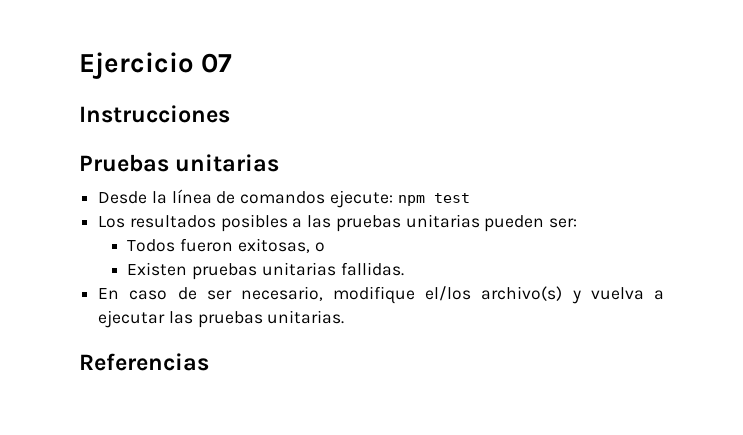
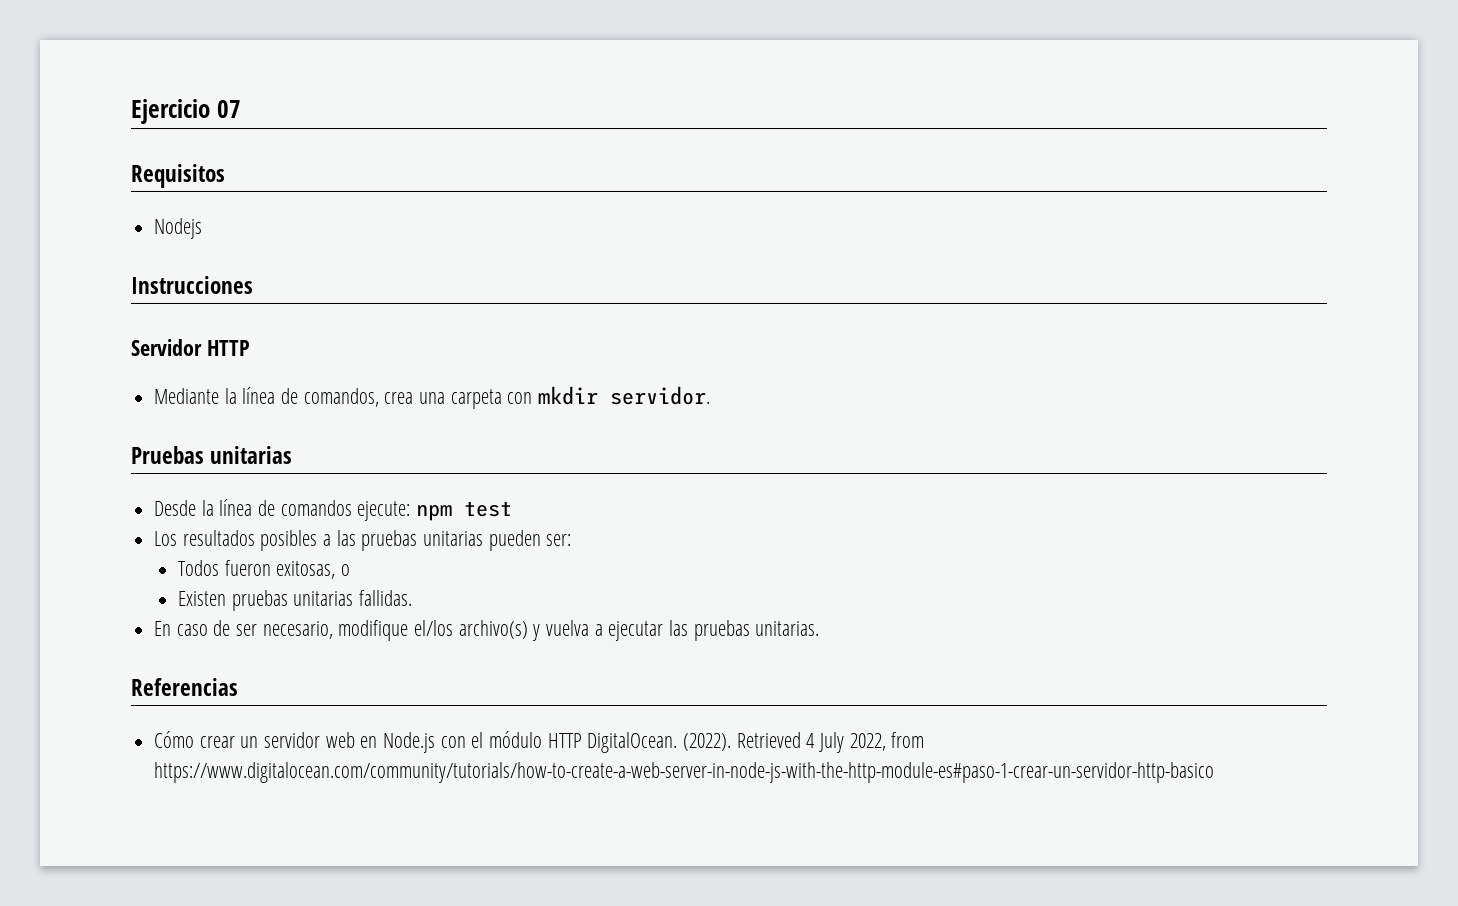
(233, 63) none -> [131,164,225,188] [154,218,203,239] // Requisitos // Nodejs
(230, 114) none -> [131,339,250,356] [154,386,711,409] // Servidor HTTP // Mediante la línea de comandos, crea una carpeta con mkdir servidor.
(209, 362) none -> [154,731,925,753] [154,762,1215,783] // Cómo crear un servidor web en Node.js con el módulo HTTP DigitalOcean. (2022). Retrieved 4 July 2022, from https://www.digitalocean.com/community/tutorials/how-to-create-a-web-server-in-node-js-with-the-http-module-es#paso-1-crear-un-servidor-http-basico

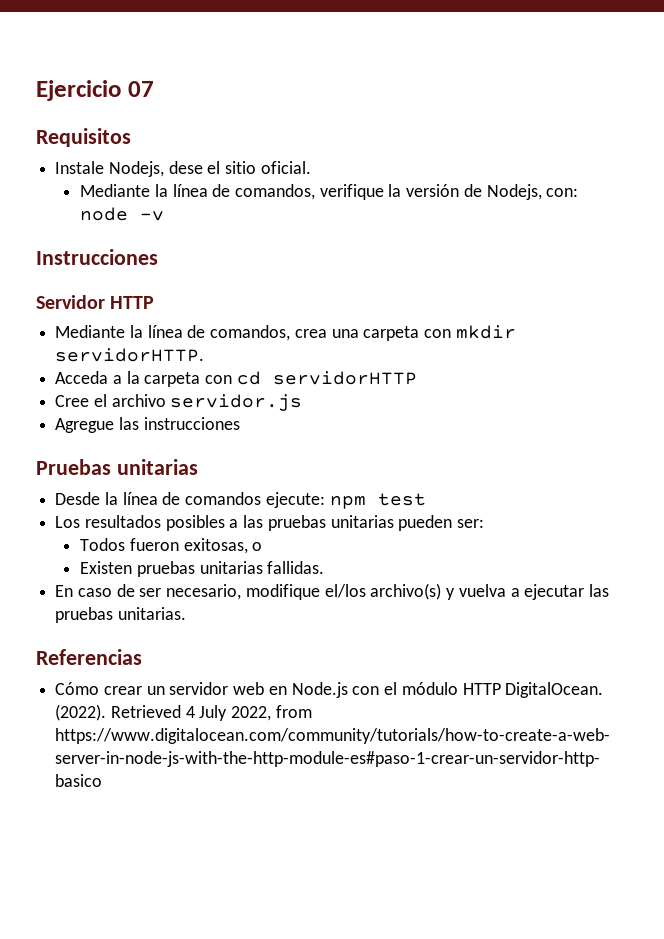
[154,218,203,239] Nodejs -> [55,161,311,177] [80,184,579,200] [80,207,165,221] Instale Nodejs, dese el sitio oficial. // Mediante la línea de comandos, verifique la versión de Nodejs, con: node -v
[610,386,711,405] servidor. -> [55,348,205,362] [55,371,417,387] [55,394,303,411] [55,417,240,433] servidorHTTP. // Acceda a la carpeta con cd servidorHTTP // Cree el archivo servidor.js // Agregue las instrucciones

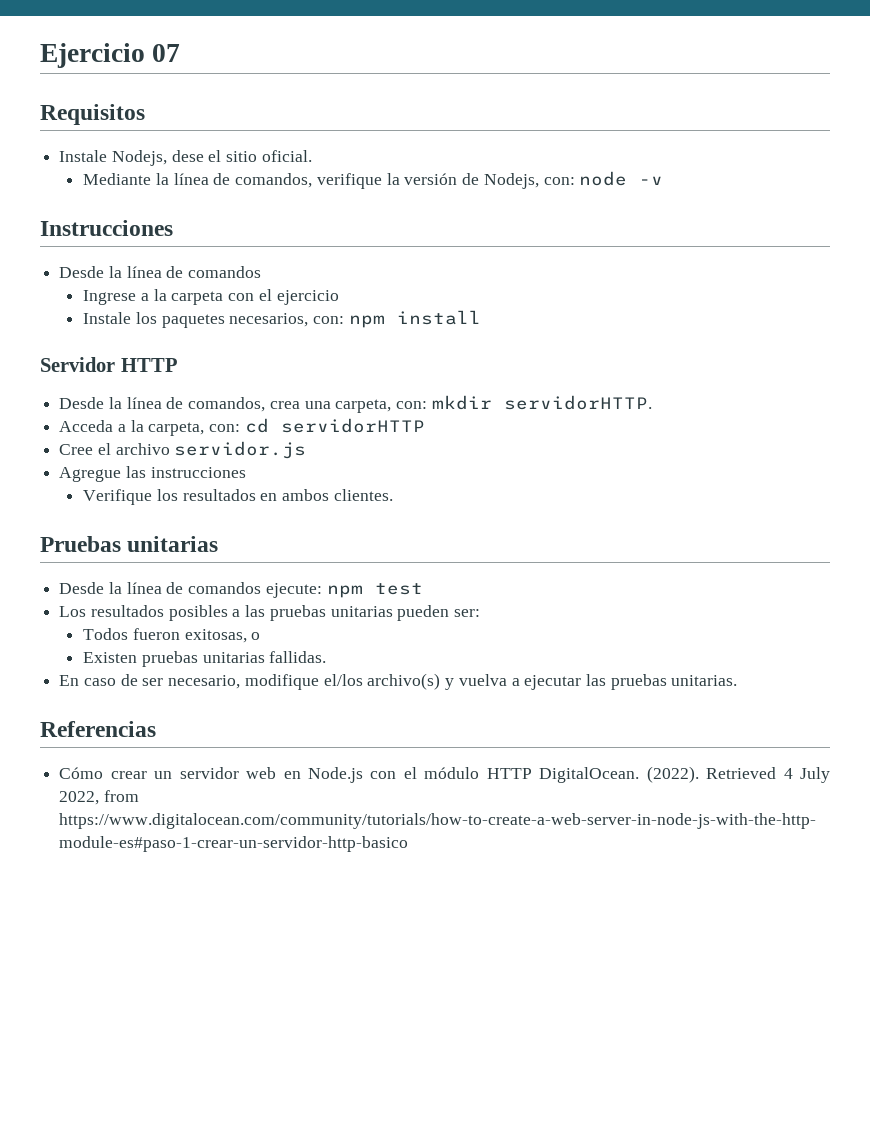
(158, 257) none -> [59,266,262,278] [83,289,339,305] [83,310,481,328] // Desde la línea de comandos // Ingrese a la carpeta con el ejercicio // Instale los paquetes necesarios, con: npm install
[55,325,126,338] Mediante -> [59,397,105,409] Desde
[363,326,452,341] carpeta con -> [335,399,428,413] carpeta, con:
[144,372,233,387] carpeta con -> [148,422,241,436] carpeta, con:
(240, 423) none -> [83,489,393,505] // Verifique los resultados en ambos clientes.

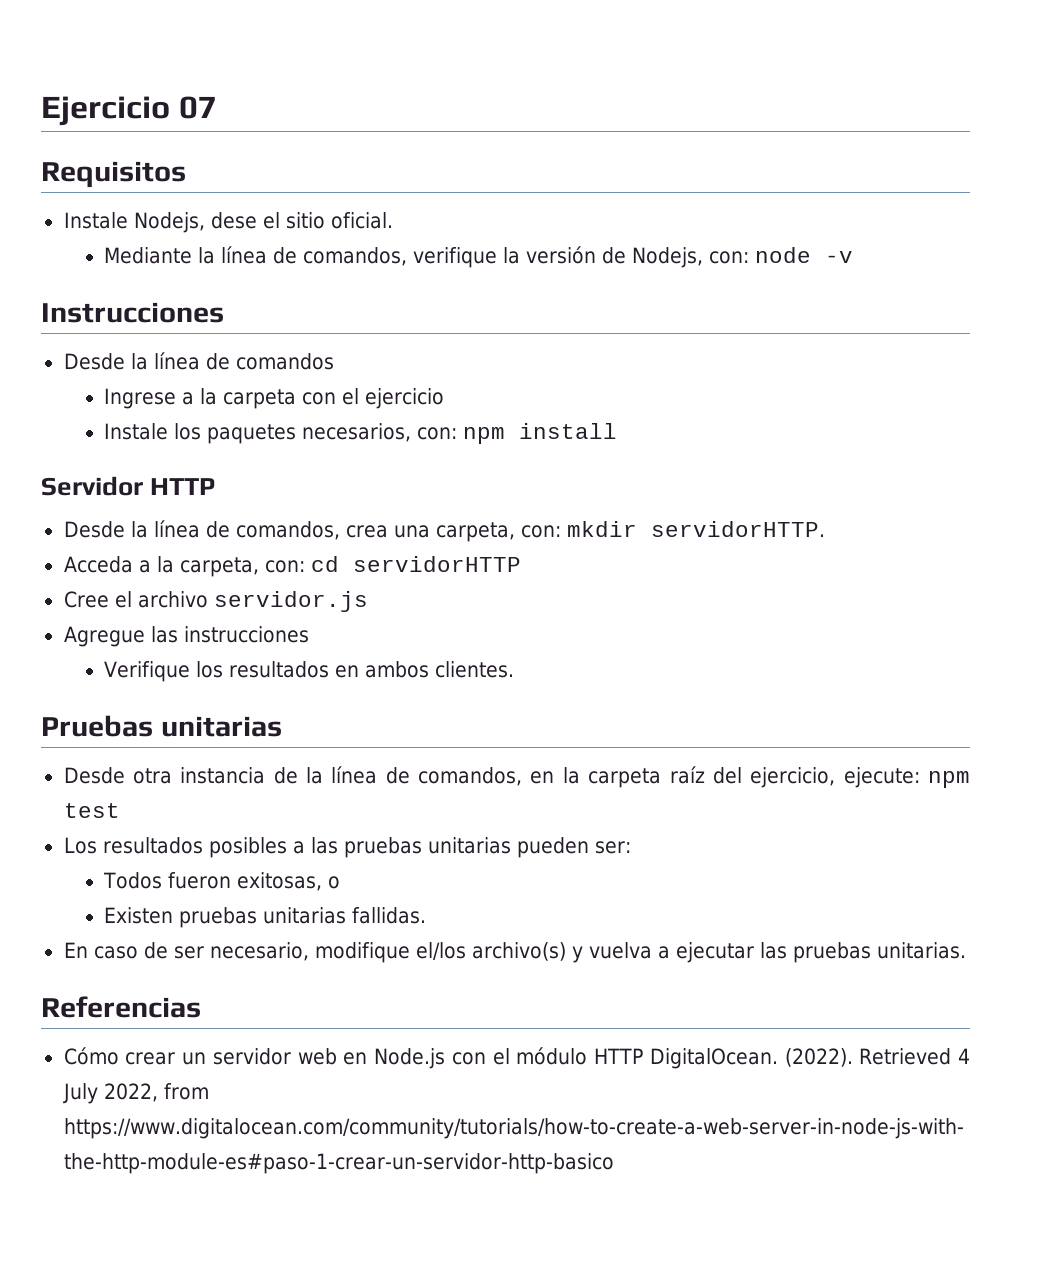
[108,582,262,594] la línea de comandos -> [132,766,836,788] otra instancia de la línea de comandos, en la carpeta raíz del ejercicio,

